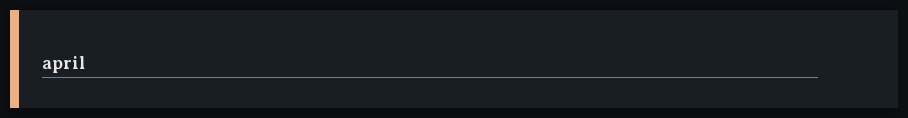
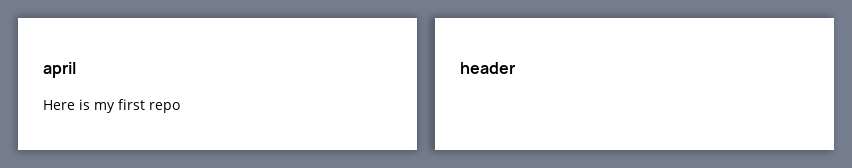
(85, 64) none -> [43,99,180,113] [460,62,515,74] // Here is my first repo // header

